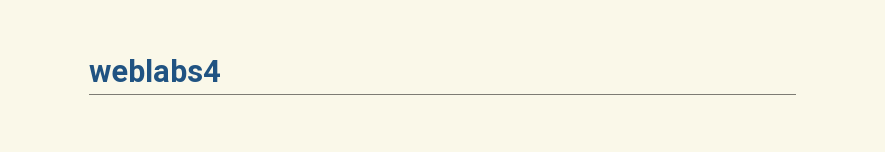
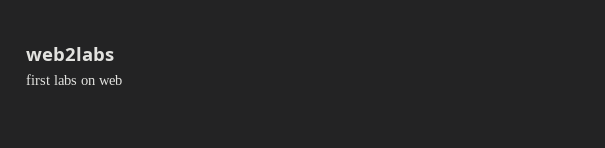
[89,59,221,82] weblabs4 -> [26,47,114,61] [26,74,122,85] web2labs // first labs on web

